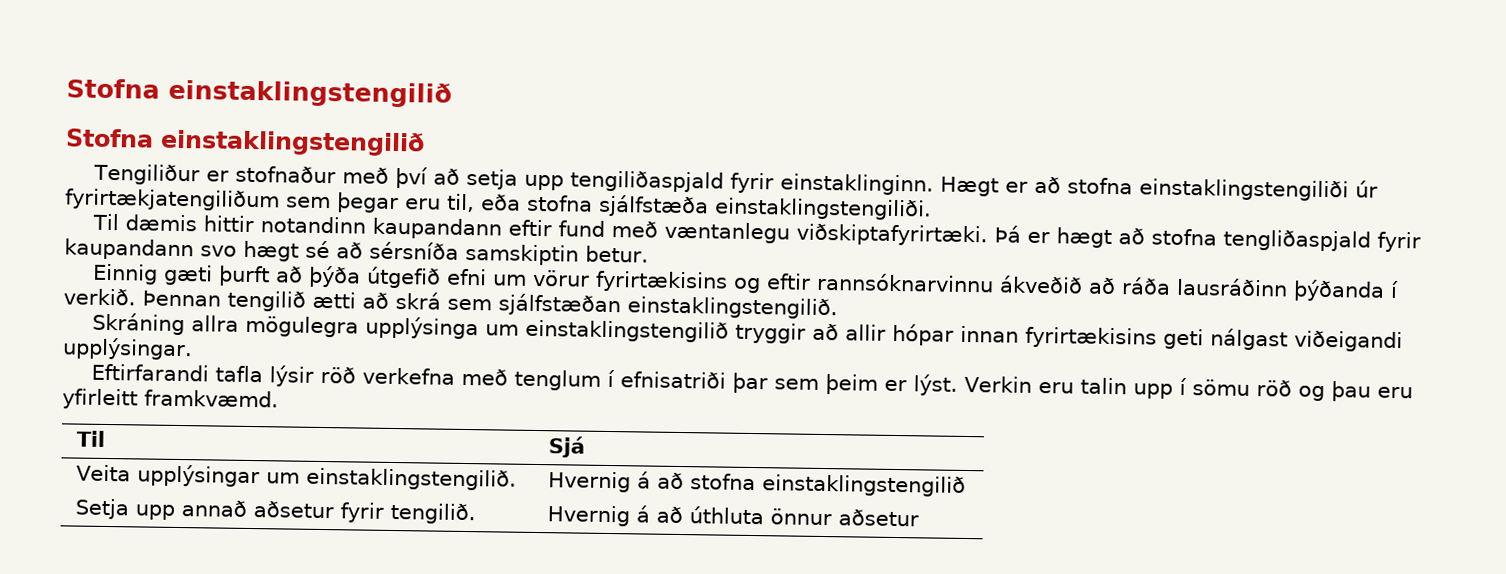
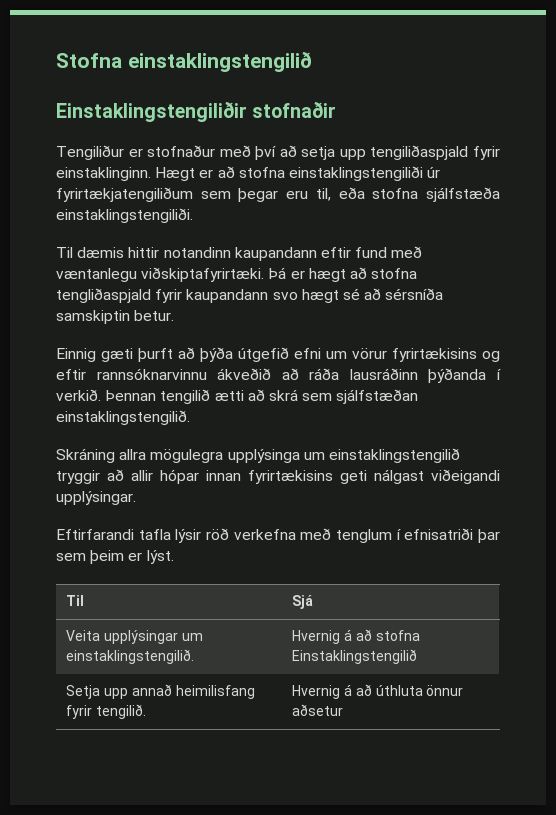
[66,78,452,108] [65,128,425,157] Stofna einstaklingstengilið // Stofna einstaklingstengilið -> [56,51,312,72] [56,101,337,122] Stofna einstaklingstengilið // Einstaklingstengiliðir stofnaðir
[964,375,1414,402] [62,388,279,410] Verkin eru talin upp í sömu röð og þau eru yfirleitt framkvæmd. -> (174, 557) none
[762,474,967,497] einstaklingstengilið -> [292,649,418,664] Einstaklingstengilið
[253,501,335,519] aðsetur -> [175,685,255,699] heimilisfang

